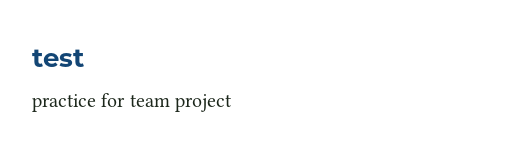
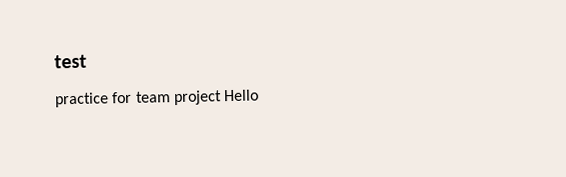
(233, 103) none -> [224,89,260,102] Hello

